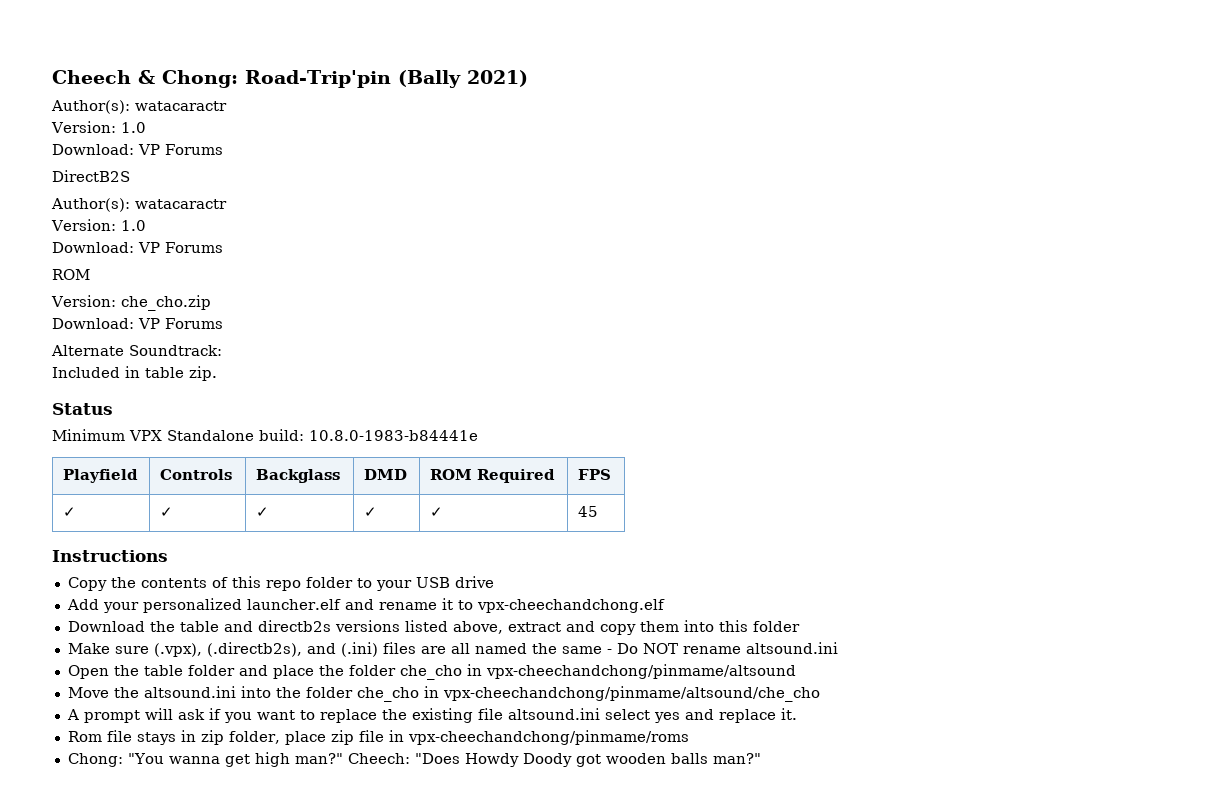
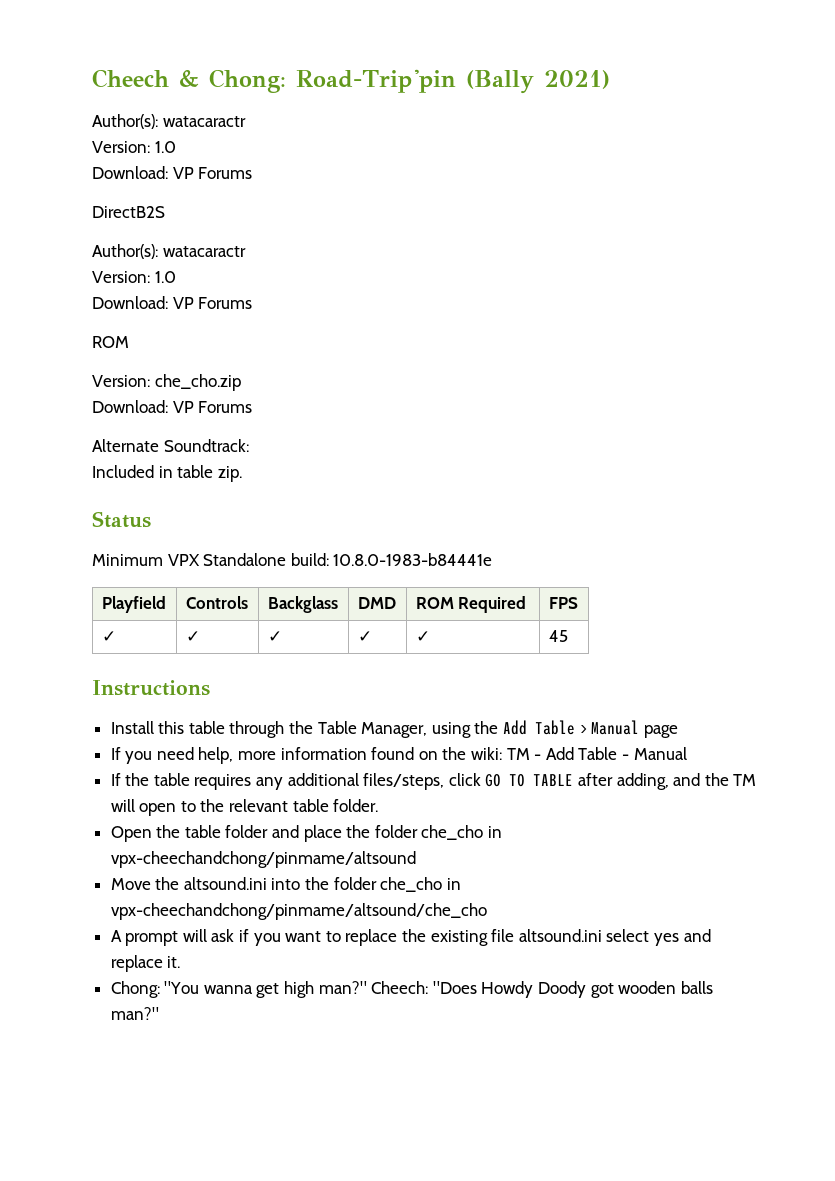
[67,576,494,591] [66,598,665,613] [67,620,800,635] [67,642,838,657] Copy the contents of this repo folder to your USB drive // Add your personalized launcher.elf and rename it to vpx-cheechandchong.elf // Download the table and directb2s versions listed above, extract and copy them into this folder // Make sure (.vpx), (.directb2s), and (.ini) files are all named the same - Do NOT rename altsound.ini -> [110,720,678,738] [110,747,687,764] [110,773,757,790] [110,799,379,816] Install this table through the Table Manager, using the Add Table > Manual page // If you need help, more information found on the wiki: TM - Add Table - Manual // If the table requires any additional files/steps, click GO TO TABLE after adding, and the TM will open to the relevant table folder.
[67,730,689,745] // Rom file stays in zip folder, place zip file in vpx-cheechandchong/pinmame/roms -> (181, 962) none

